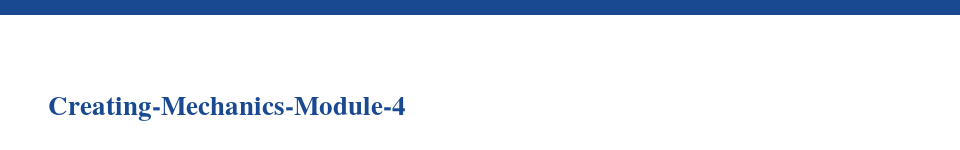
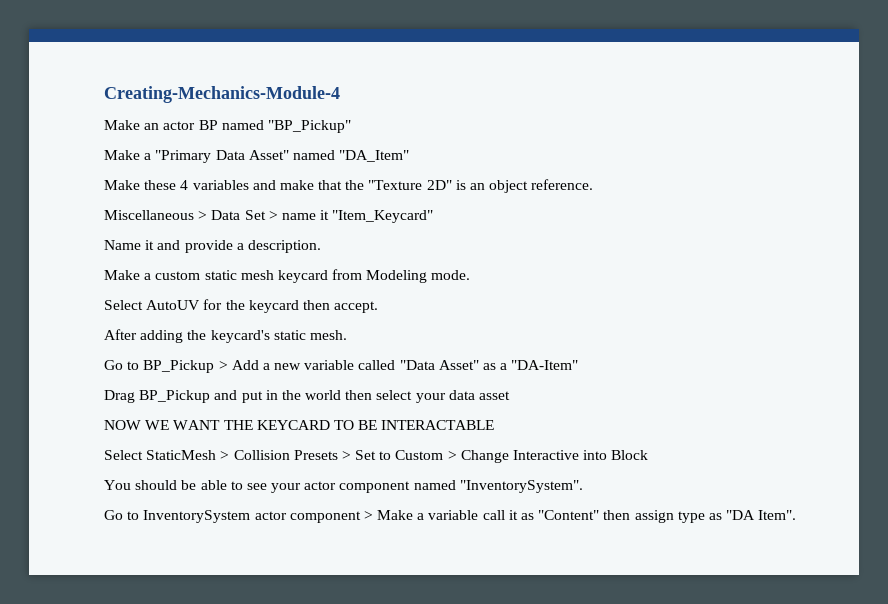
(406, 109) none -> [104,120,351,133] [104,150,410,163] [104,179,594,193] [104,210,434,223] [104,240,321,253] [104,269,471,283] [104,299,379,313] [104,329,347,343] [104,360,579,373] [104,390,511,403] [104,420,495,430] [104,450,649,463] [104,480,583,493] [104,510,797,523] // Make an actor BP named "BP_Pickup" // Make a "Primary Data Asset" named "DA_Item" // Make these 4 variables and make that the "Texture 2D" is an object reference. // Miscellaneous > Data Set > name it "Item_Keycard" // Name it and provide a description. // Make a custom static mesh keycard from Modeling mode. // Select AutoUV for the keycard then accept. // After adding the keycard's static mesh. // Go to BP_Pickup > Add a new variable called "Data Asset" as a "DA-Item" // Drag BP_Pickup and put in the world then select your data asset // NOW WE WANT THE KEYCARD TO BE INTERACTABLE // Select StaticMesh > Collision Presets > Set to Custom > Change Interactive into Block // You should be able to see your actor component named "InventorySystem". // Go to InventorySystem actor component > Make a variable call it as "Content" then assign type as "DA Item".

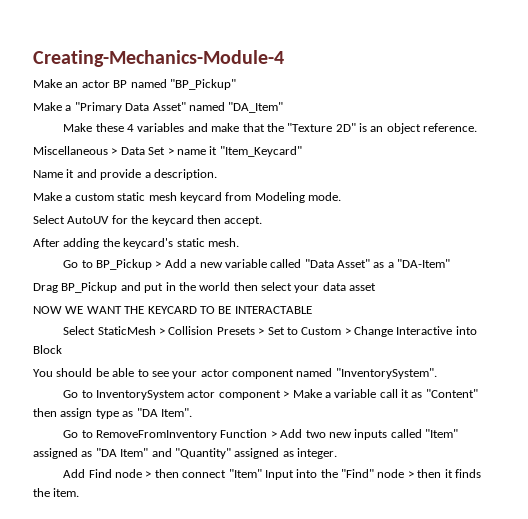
(797, 515) none -> [63,429,459,440] [33,448,337,459] [63,469,481,480] [33,488,80,497] // Go to RemoveFromInventory Function > Add two new inputs called "Item" assigned as "DA Item" and "Quantity" assigned as integer. // Add Find node > then connect "Item" Input into the "Find" node > then it finds the item.

